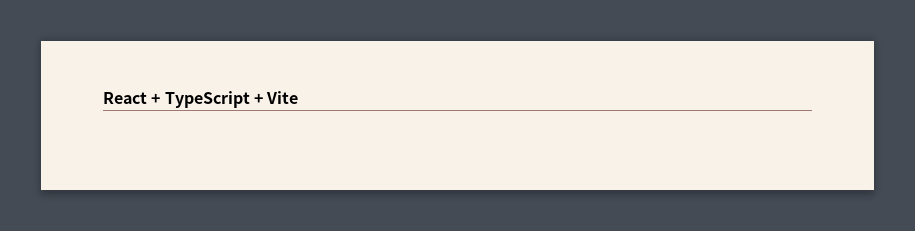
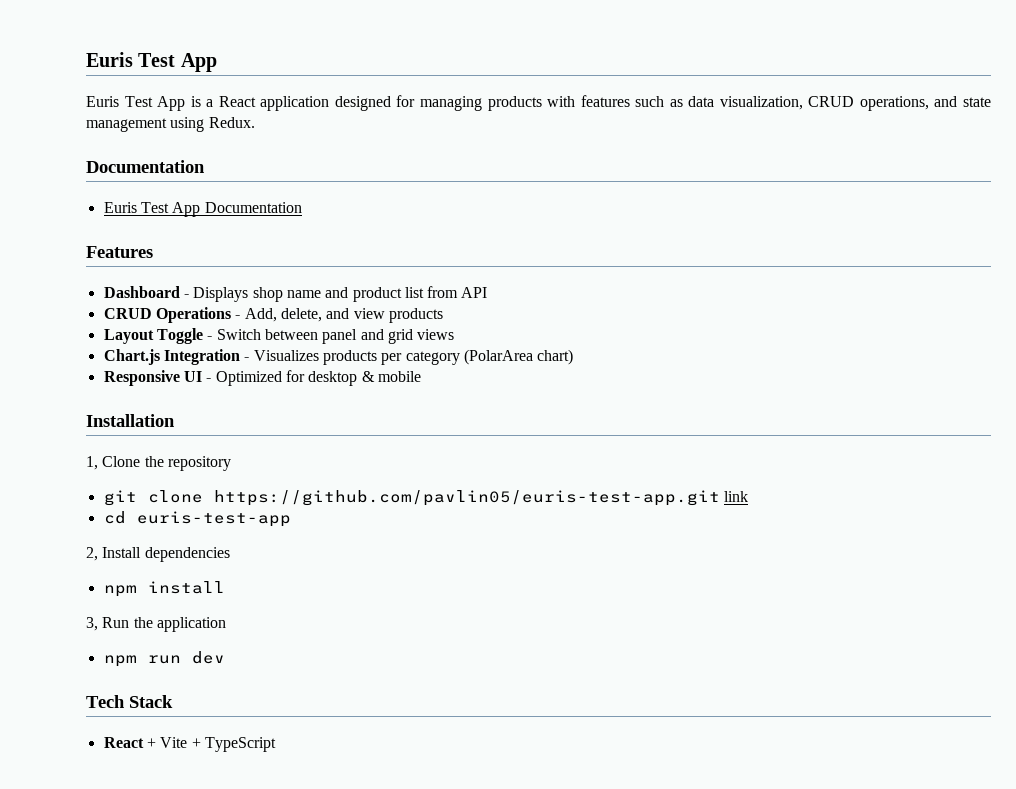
[103,91,299,108] React + TypeScript + Vite -> [86,52,217,72] [86,95,991,111] [86,117,255,132] [86,160,205,173] [103,202,302,217] [86,246,153,258] [103,286,488,302] [103,307,443,323] [103,328,455,344] [103,349,574,365] [103,370,421,386] [86,414,175,427] [86,456,231,471] [103,490,748,506] [103,511,291,527] [86,547,230,562] [103,581,225,597] [86,617,226,632] [103,651,225,667] [86,695,173,708] [103,737,276,752] Euris Test App // Euris Test App is a React application designed for managing products with features such as data visualization, CRUD operations, and state management using Redux. // Documentation // Euris Test App Documentation // Features // Dashboard - Displays shop name and product list from API // CRUD Operations - Add, delete, and view products // Layout Toggle - Switch between panel and grid views // Chart.js Integration - Visualizes products per category (PolarArea chart) // Responsive UI - Optimized for desktop & mobile // Installation // 1, Clone the repository // git clone https://github.com/pavlin05/euris-test-app.git link // cd euris-test-app // 2, Install dependencies // npm install // 3, Run the application // npm run dev // Tech Stack // React + Vite + TypeScript

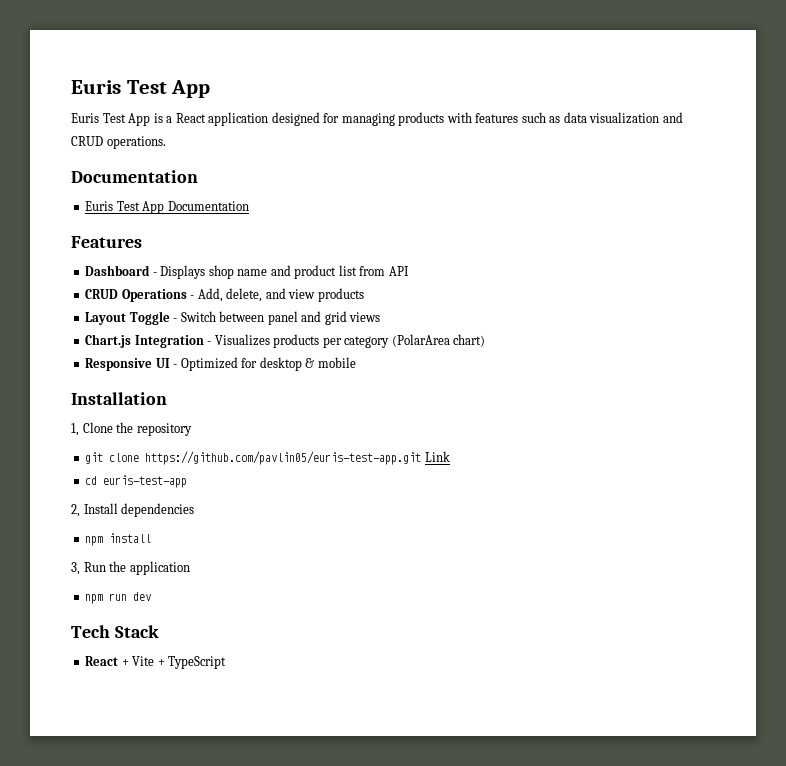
[719,96,991,111] [86,117,255,132] visualization, CRUD operations, and state management using Redux. -> [589,112,683,124] [71,136,166,149] visualization and CRUD operations.
[723,491,748,502] link -> [424,451,450,462] Link

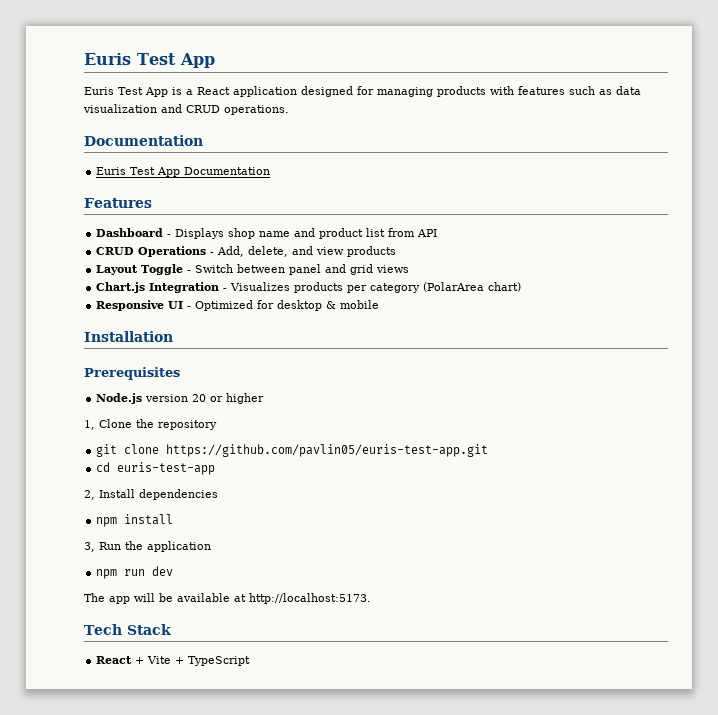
(167, 398) none -> [84,367,180,380] [96,393,265,404] // Prerequisites // Node.js version 20 or higher
[424,451,450,462] Link -> (489, 450) none
(152, 596) none -> [84,593,371,604] // The app will be available at http://localhost:5173.

